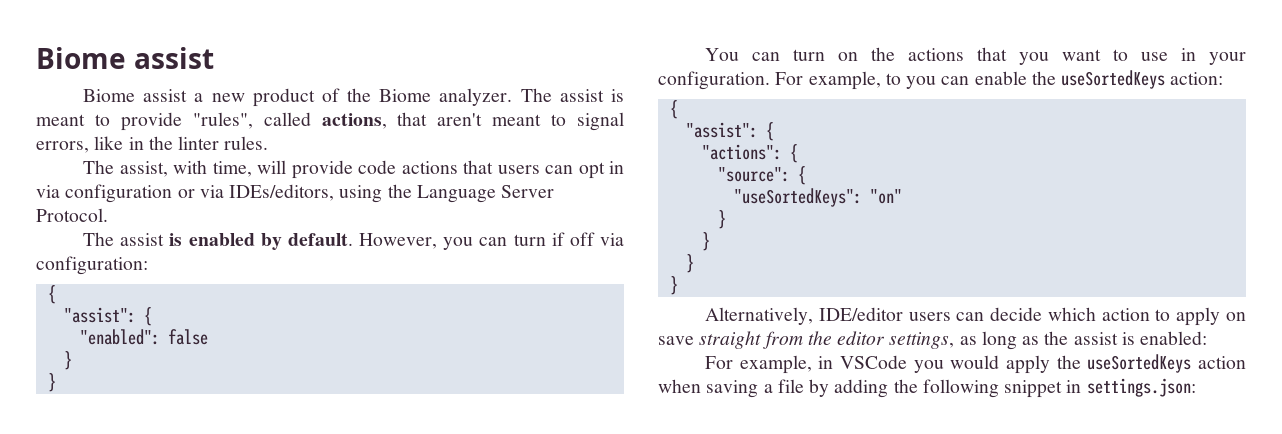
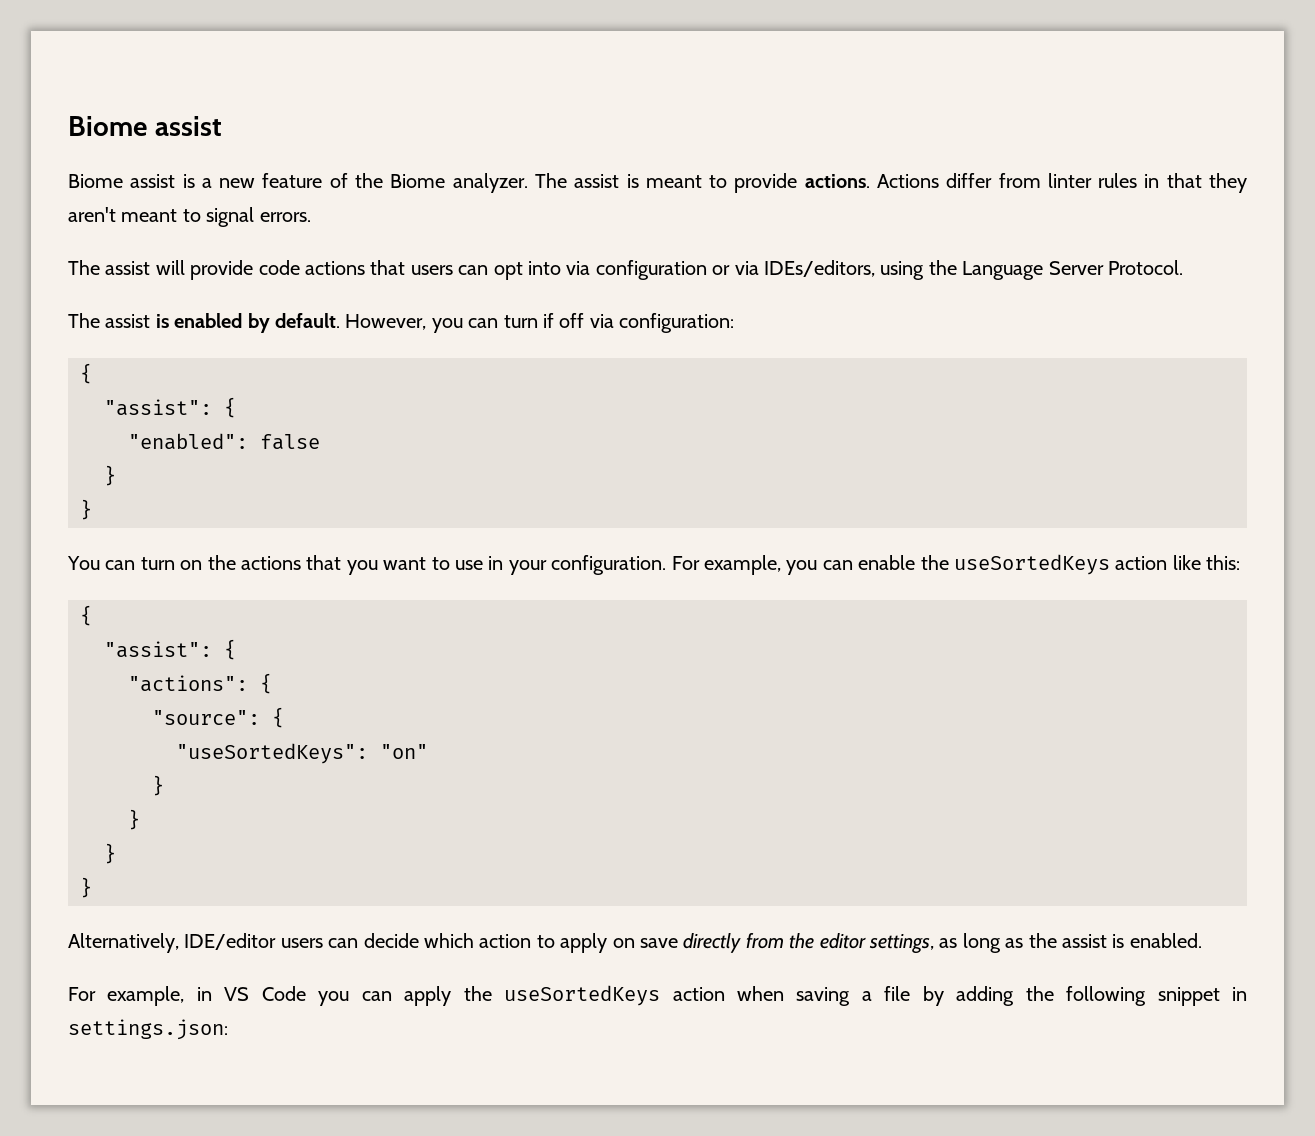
(188, 95) none -> [182,174,195,188] is
[252,88,315,107] product -> [262,173,323,188] feature
[192,112,624,131] [36,136,269,153] [83,160,252,177] "rules", called actions, that aren't meant to signal errors, like in the linter rules. // The assist, with time, -> [804,173,1247,193] [68,207,311,227] [68,260,151,275] actions. Actions differ from linter rules in that they aren't meant to signal errors. // The assist
[608,161,624,174] in -> [527,261,561,275] into
[885,73,901,85] to -> (781, 565) none
[1170,72,1224,85] action: -> [1115,555,1241,570] action like this:
[699,331,762,349] straight -> [683,933,742,953] directly
[1140,331,1208,345] enabled: -> [1129,933,1202,948] enabled.
[840,355,1000,373] VSCode you would -> [224,986,392,1006] VS Code you can

